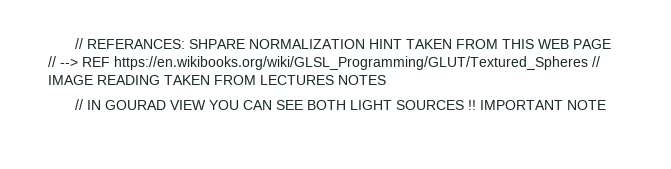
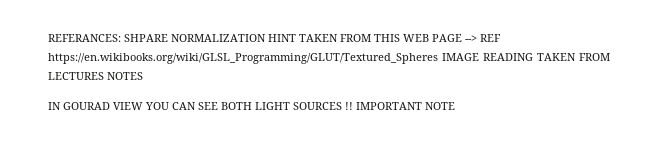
[75,38,84,49] // -> (48, 38) none
[48,56,56,67] // -> (462, 38) none
[592,56,600,67] // -> (438, 58) none
[75,99,84,110] // -> (143, 76) none

